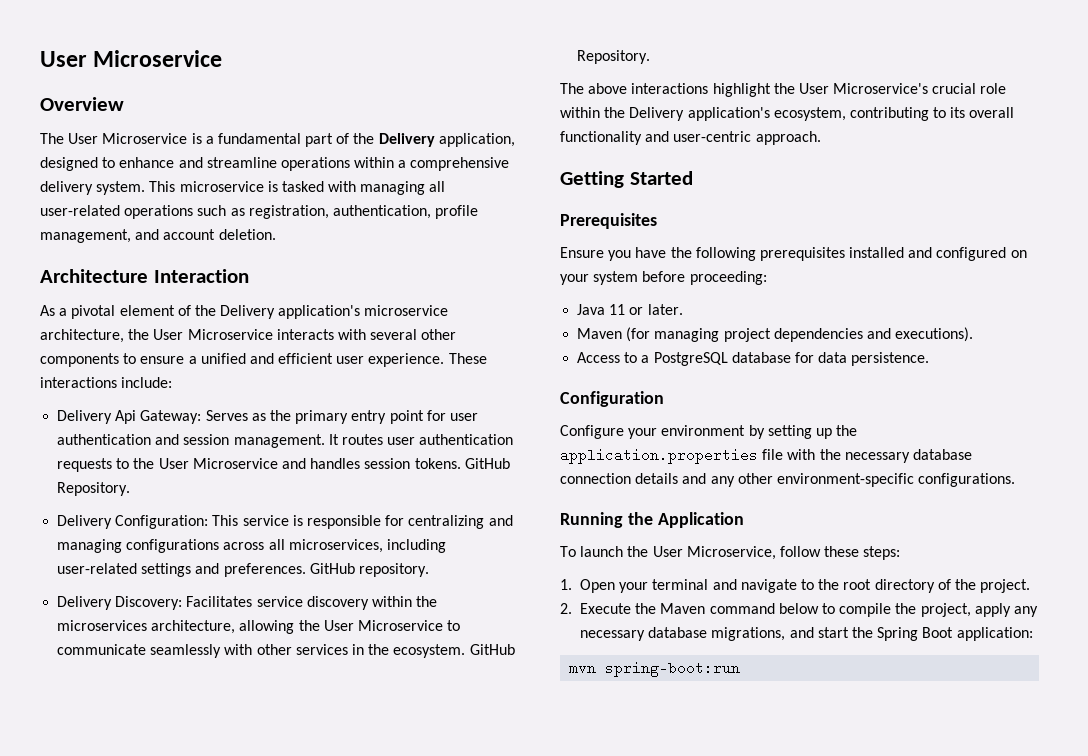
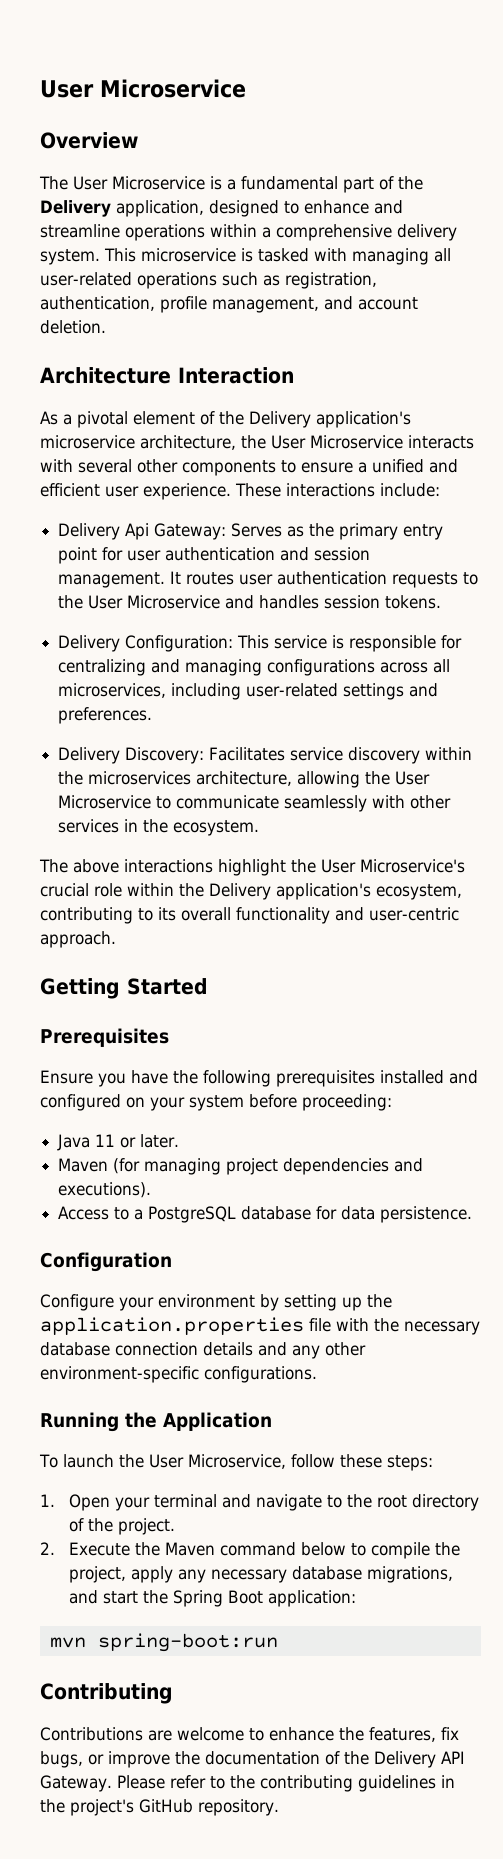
[464,458,510,469] [57,482,131,496] GitHub Repository. -> (442, 602) none
[309,563,429,577] GitHub repository. -> (153, 715) none
[469,644,515,655] [577,50,651,64] GitHub Repository. -> (260, 828) none
(741, 669) none -> [40,1683,173,1704] [40,1727,459,1742] [40,1751,465,1768] [40,1775,455,1792] [40,1799,279,1816] // Contributing // Contributions are welcome to enhance the features, fix bugs, or improve the documentation of the Delivery API Gateway. Please refer to the contributing guidelines in the project's GitHub repository.

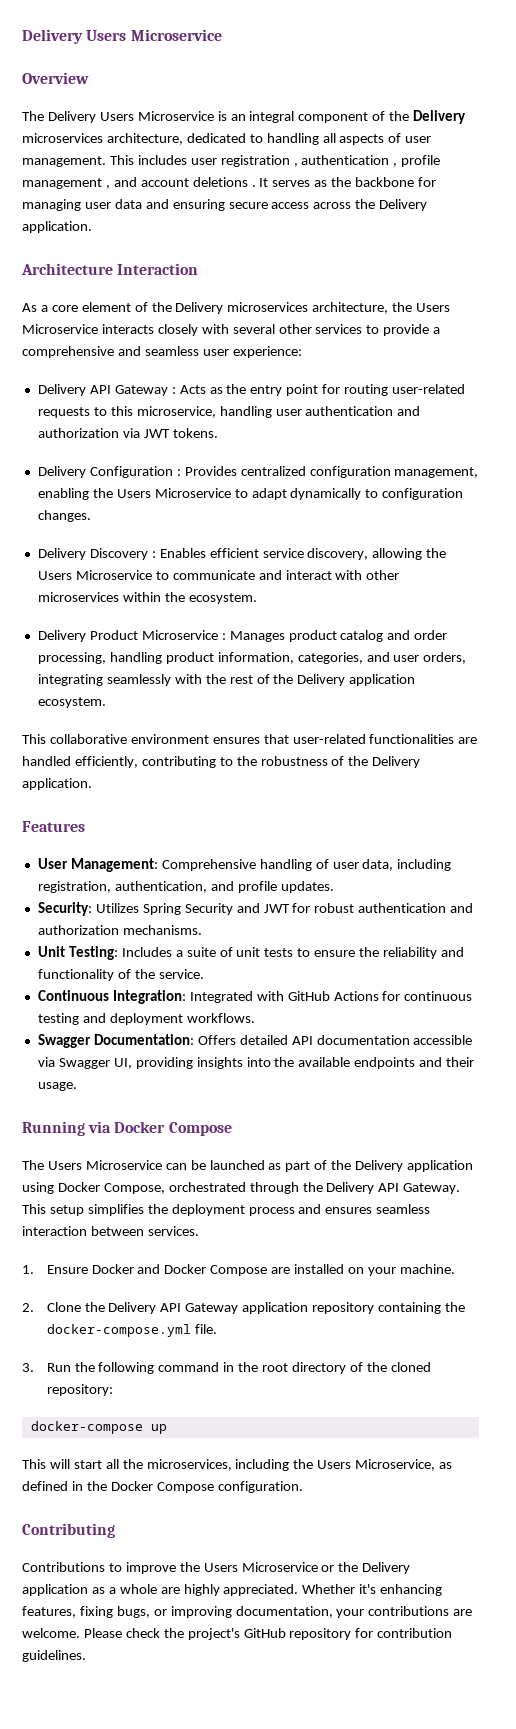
[40,80,94,98] User -> [22,29,127,44] Delivery Users
[73,176,423,193] [40,200,403,217] [40,224,457,241] [40,248,451,265] [40,272,377,289] [40,296,418,313] [40,320,106,334] User Microservice is a fundamental part of the Delivery application, designed to enhance and streamline operations within a comprehensive delivery system. This microservice is tasked with managing all user-related operations such as registration, authentication, profile management, and account deletion. -> [47,110,467,124] [22,133,432,145] [22,155,441,167] [22,177,437,189] [22,199,428,211] [22,221,92,233] Delivery Users Microservice is an integral component of the Delivery microservices architecture, dedicated to handling all aspects of user management. This includes user registration , authentication , profile management , and account deletions . It serves as the backbone for managing user data and ensuring secure access across the Delivery application.
[77,411,128,428] pivotal -> [51,305,78,312] core
[316,411,411,428] [40,435,135,449] application's microservice -> [227,302,309,312] microservices
[271,435,306,449] User -> [416,303,451,312] Users
(474, 442) none -> [157,324,198,336] closely
[182,459,458,476] [40,483,440,500] [58,523,399,540] components to ensure a unified and efficient user experience. These interactions include: // Delivery Api Gateway: Serves as the primary -> [315,324,441,336] [22,346,302,358] [37,384,247,396] services to provide a comprehensive and seamless user experience: // Delivery API Gateway : Acts as the
[127,547,371,561] [58,571,479,588] [58,595,442,609] [58,635,463,652] [58,659,451,676] [58,683,439,700] [58,707,153,724] [58,747,473,764] [58,771,293,786] user authentication and session management. It routes user authentication requests to the User Microservice and handles session tokens. // Delivery Configuration: This service is responsible for centralizing and managing configurations across all microservices, including user-related settings and preferences. // Delivery Discovery: Facilitates service discovery within the microservices architecture, -> [344,384,466,396] [37,406,421,418] [37,428,218,438] [37,466,479,478] [37,488,464,500] [37,510,91,522] [37,548,369,560] routing user-related requests to this microservice, handling user authentication and authorization via JWT tokens. // Delivery Configuration : Provides centralized configuration management, enabling the Users Microservice to adapt dynamically to configuration changes. // Delivery Discovery : Enables efficient service discovery,
[395,771,431,785] User -> [37,571,72,580] Users
[284,795,452,812] [58,819,260,836] [39,859,465,876] [40,883,462,900] [40,907,459,924] [40,931,116,948] [40,978,208,999] [40,1028,169,1047] [40,1070,478,1087] [40,1094,392,1111] [57,1134,180,1151] [58,1158,424,1175] [58,1182,152,1198] [58,1206,473,1223] [40,1252,172,1272] [40,1294,392,1311] [40,1317,480,1335] [40,1342,366,1359] [40,1366,317,1383] [40,1412,272,1432] [39,1454,433,1471] [40,1494,342,1511] seamlessly with other services in the ecosystem. // The above interactions highlight the User Microservice's crucial role within the Delivery application's ecosystem, contributing to its overall functionality and user-centric approach. // Getting Started // Prerequisites // Ensure you have the following prerequisites installed and configured on your system before proceeding: // Java 11 or later. // Maven (for managing project dependencies and executions). // Access to a PostgreSQL database for data persistence. // Configuration // Configure your environment by setting up the application.properties file with the necessary database connection details and any other environment-specific configurations. // Running the Application // To launch the User Microservice, follow these steps: // 1. Open your terminal and navigate to -> [258,570,400,580] [37,592,257,604] [37,630,448,642] [37,652,467,664] [37,674,416,686] [37,697,106,708] [22,734,478,744] [22,756,421,768] [22,778,92,790] [22,821,85,832] [37,858,452,872] [37,881,334,893] [37,902,474,916] [37,925,202,935] [37,946,464,960] [37,969,204,981] [37,990,473,1004] [37,1013,255,1025] [37,1034,473,1048] [37,1057,475,1069] [37,1082,77,1091] [22,1121,232,1136] [22,1160,474,1172] [22,1182,461,1194] [22,1204,431,1216] [22,1226,199,1236] [22,1264,455,1276] [22,1302,465,1314] [46,1324,217,1337] [22,1362,235,1374] and interact with other microservices within the ecosystem. // Delivery Product Microservice : Manages product catalog and order processing, handling product information, categories, and user orders, integrating seamlessly with the rest of the Delivery application ecosystem. // This collaborative environment ensures that user-related functionalities are handled efficiently, contributing to the robustness of the Delivery application. // Features // User Management: Comprehensive handling of user data, including registration, authentication, and profile updates. // Security: Utilizes Spring Security and JWT for robust authentication and authorization mechanisms. // Unit Testing: Includes a suite of unit tests to ensure the reliability and functionality of the service. // Continuous Integration: Integrated with GitHub Actions for continuous testing and deployment workflows. // Swagger Documentation: Offers detailed API documentation accessible via Swagger UI, providing insights into the available endpoints and their usage. // Running via Docker Compose // The Users Microservice can be launched as part of the Delivery application using Docker Compose, orchestrated through the Delivery API Gateway. This setup simplifies the deployment process and ensures seamless interaction between services. // 1. Ensure Docker and Docker Compose are installed on your machine. // 2. Clone the Delivery API Gateway application repository containing the docker-compose.yml file. // 3. Run the following command in
[117,1518,175,1535] [40,1542,460,1559] [68,1566,453,1583] [68,1590,356,1607] [49,1633,278,1652] [40,1683,173,1704] [40,1727,459,1742] [40,1751,465,1768] [40,1775,455,1792] [40,1799,279,1816] project. // 2. Execute the Maven command below to compile the project, apply any necessary database migrations, and start the Spring Boot application: // mvn spring-boot:run // Contributing // Contributions are welcome to enhance the features, fix bugs, or improve the documentation of the Delivery API Gateway. Please refer to the contributing guidelines in the project's GitHub repository. -> [390,1362,431,1372] [46,1384,113,1396] [30,1421,167,1434] [22,1459,453,1471] [22,1481,303,1493] [22,1523,115,1538] [22,1562,411,1574] [22,1584,443,1596] [22,1606,473,1618] [22,1628,453,1640] [22,1650,86,1662] cloned repository: // docker-compose up // This will start all the microservices, including the Users Microservice, as defined in the Docker Compose configuration. // Contributing // Contributions to improve the Users Microservice or the Delivery application as a whole are highly appreciated. Whether it's enhancing features, fixing bugs, or improving documentation, your contributions are welcome. Please check the project's GitHub repository for contribution guidelines.

